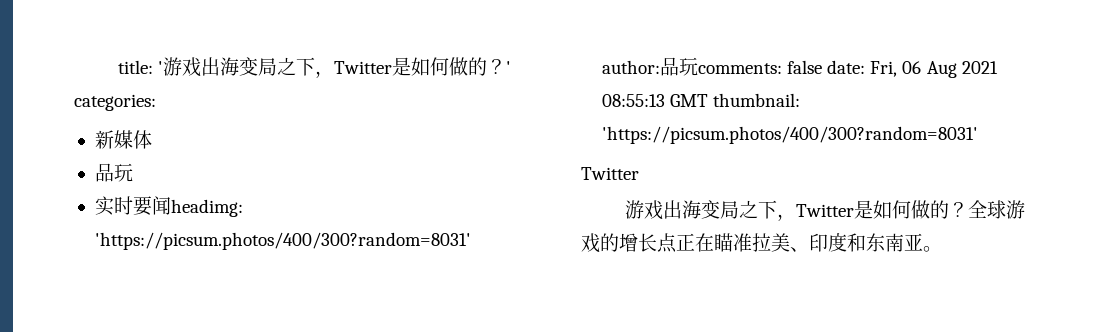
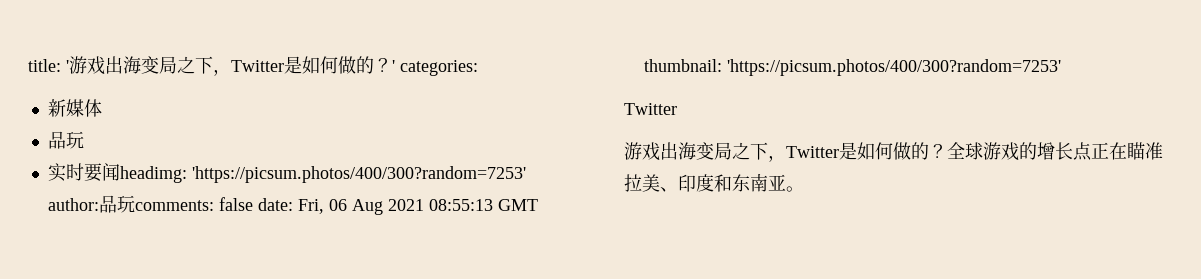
[94,232,471,250] 'https://picsum.photos/400/300?random=8031' -> [191,166,526,183] 'https://picsum.photos/400/300?random=7253'
[601,126,978,144] 'https://picsum.photos/400/300?random=8031' -> [726,59,1061,76] 'https://picsum.photos/400/300?random=7253'

